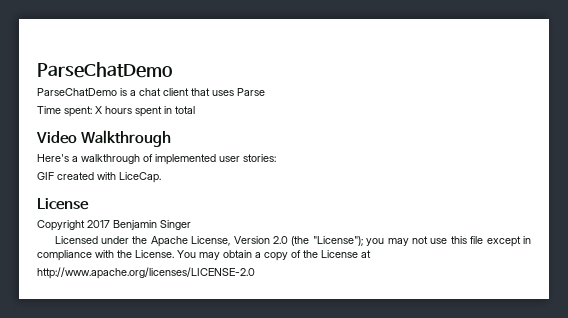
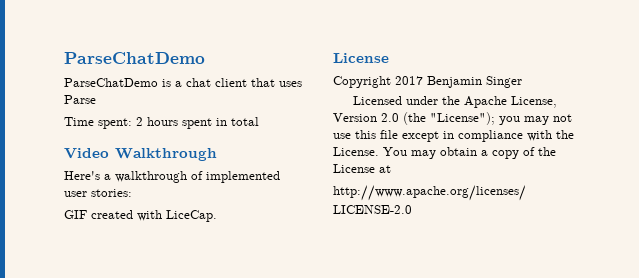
[95,106,102,114] X -> [136,117,143,126] 2

